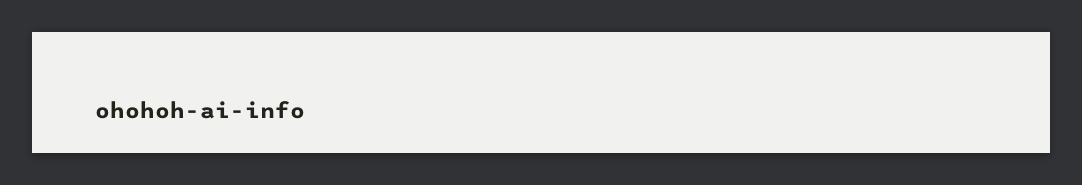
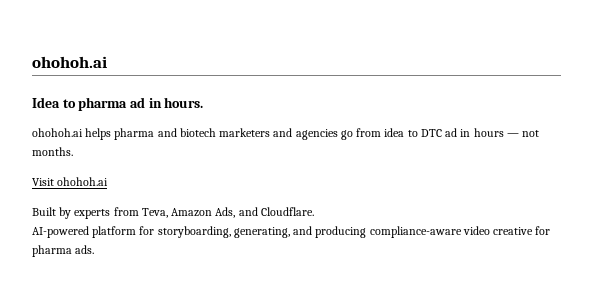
[95,101,305,119] ohohoh-ai-info -> [32,56,107,68] [32,97,204,111] [32,128,540,140] [32,147,73,156] [32,177,109,186] [32,207,314,219] [32,226,551,238] [32,245,95,257] ohohoh.ai // Idea to pharma ad in hours. // ohohoh.ai helps pharma and biotech marketers and agencies go from idea to DTC ad in hours — not months. // Visit ohohoh.ai // Built by experts from Teva, Amazon Ads, and Cloudflare. // AI-powered platform for storyboarding, generating, and producing compliance-aware video creative for pharma ads.

